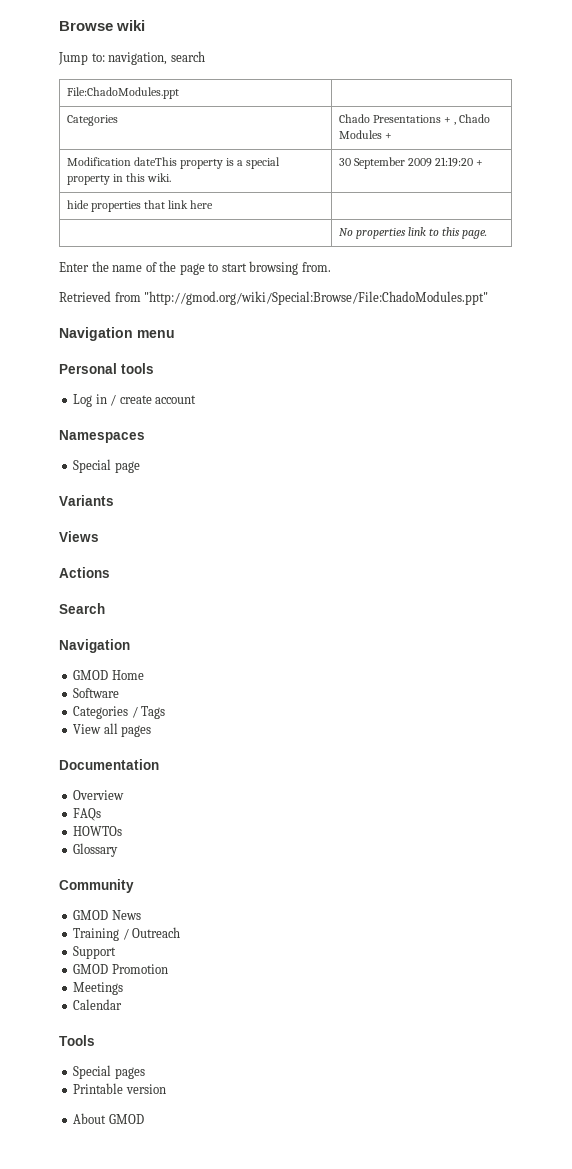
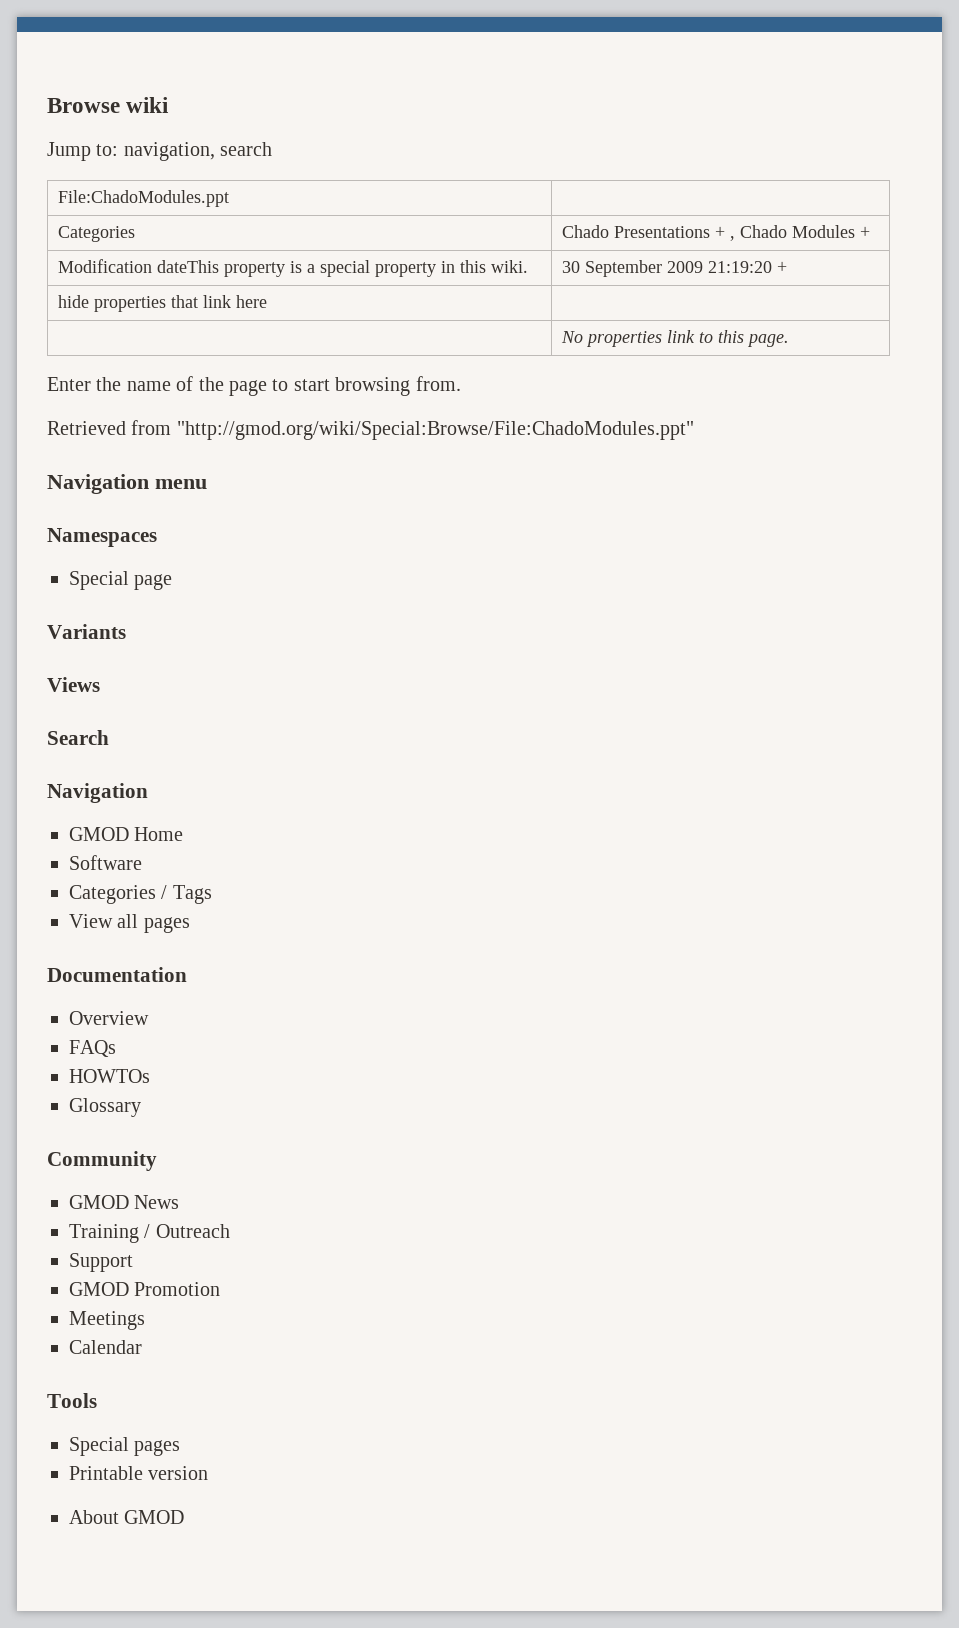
[59,363,154,374] [73,394,197,407] // Personal tools // Log in / create account -> (207, 484) none
[59,567,110,578] // Actions -> (100, 684) none

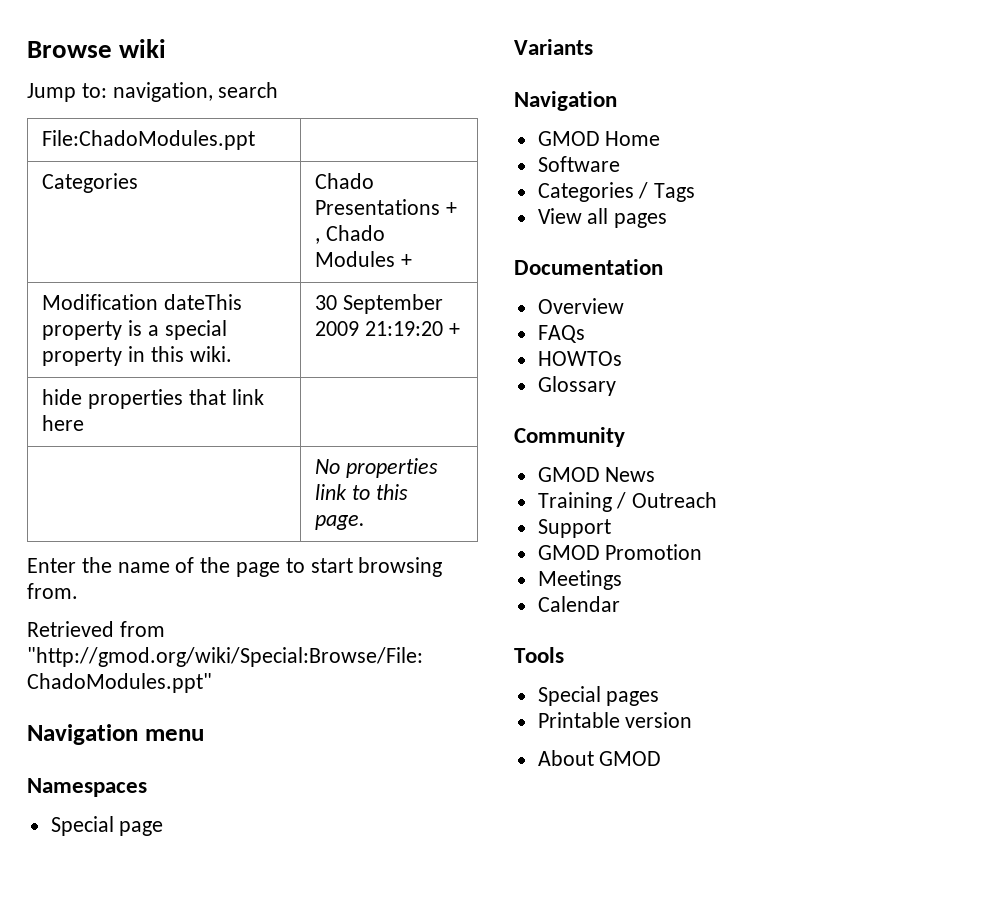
[47,677,100,692] [47,730,109,745] // Views // Search -> (593, 47) none

